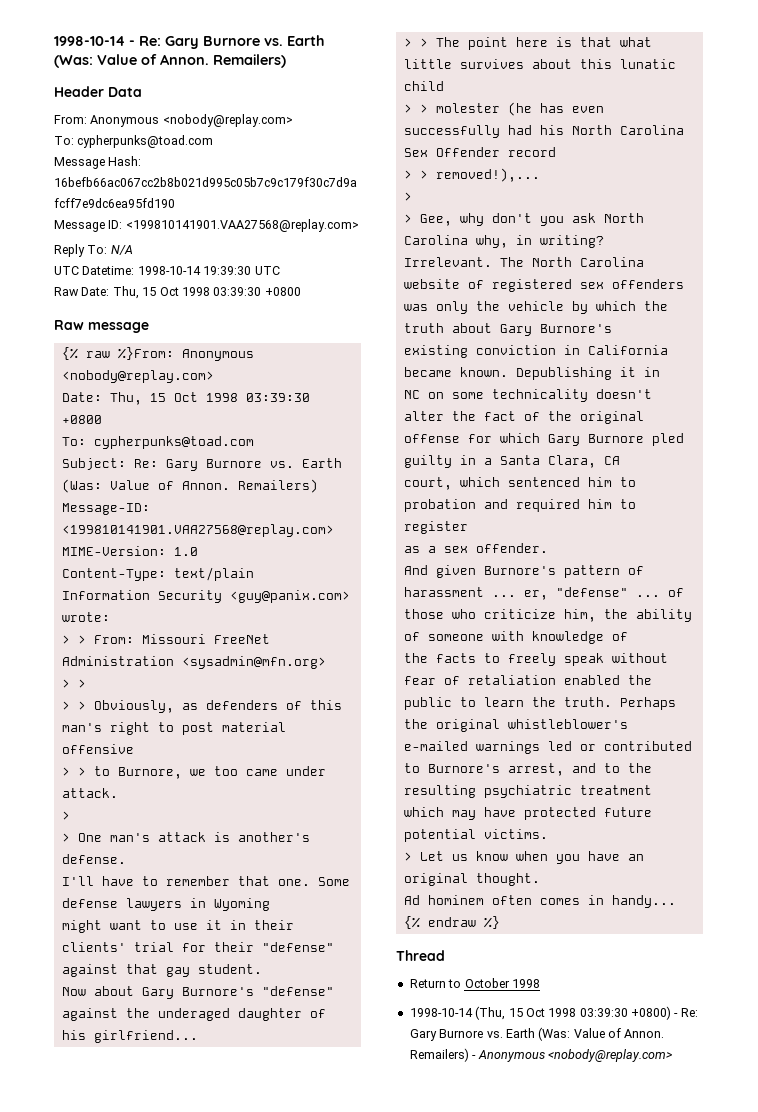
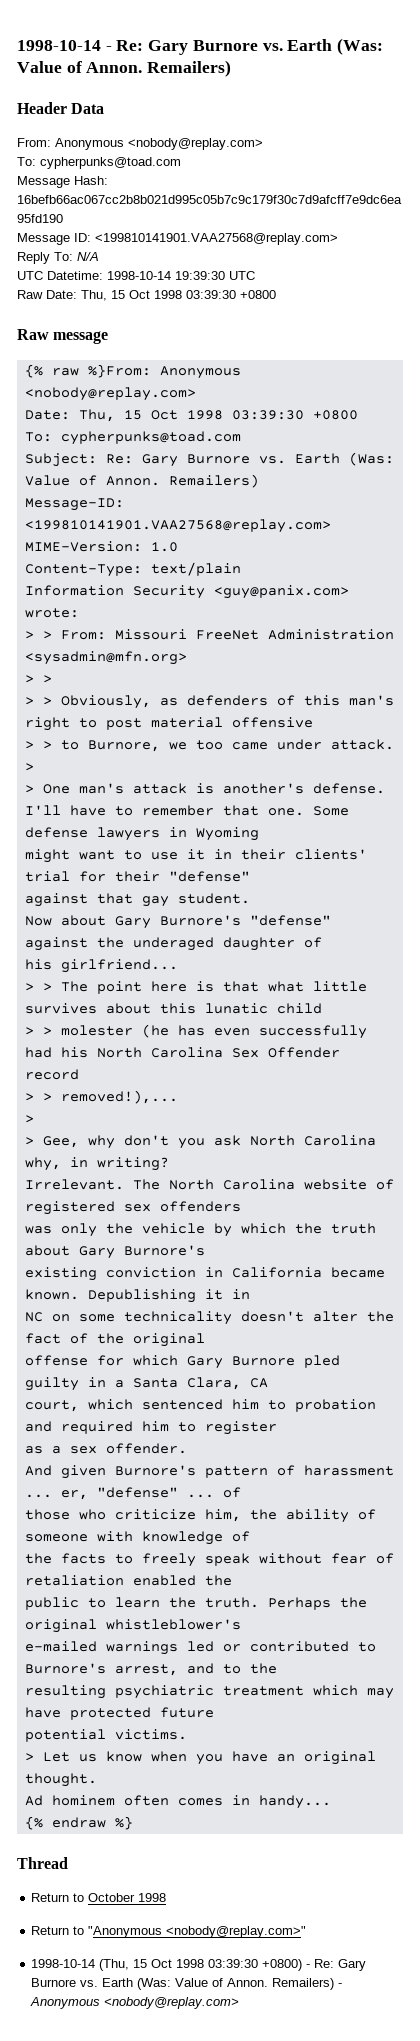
(540, 983) none -> [31,1926,307,1938] // Return to "Anonymous <nobody@replay.com>"

